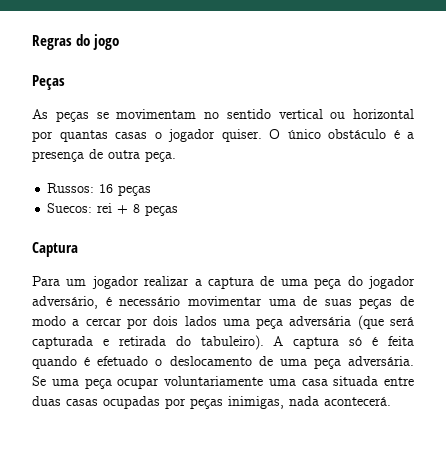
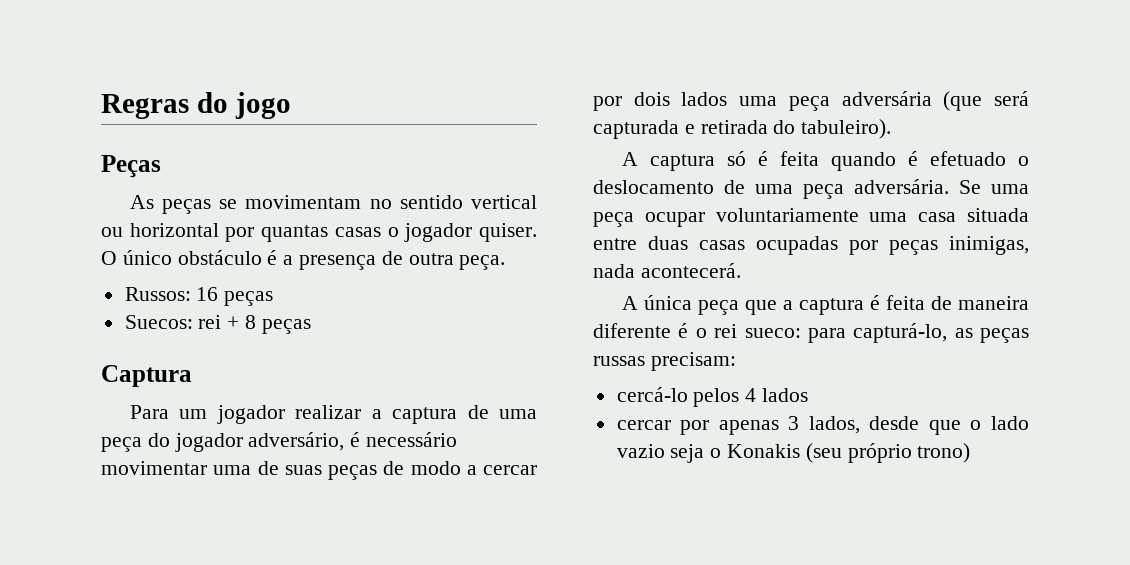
(264, 342) none -> (892, 129) //
(391, 401) none -> [621,295,1029,315] [593,323,1029,343] [593,352,736,371] [616,387,809,407] [616,416,1029,435] [616,443,971,463] // A única peça que a captura é feita de maneira diferente é o rei sueco: para capturá-lo, as peças russas precisam: // cercá-lo pelos 4 lados // cercar por apenas 3 lados, desde que o lado vazio seja o Konakis (seu próprio trono)

